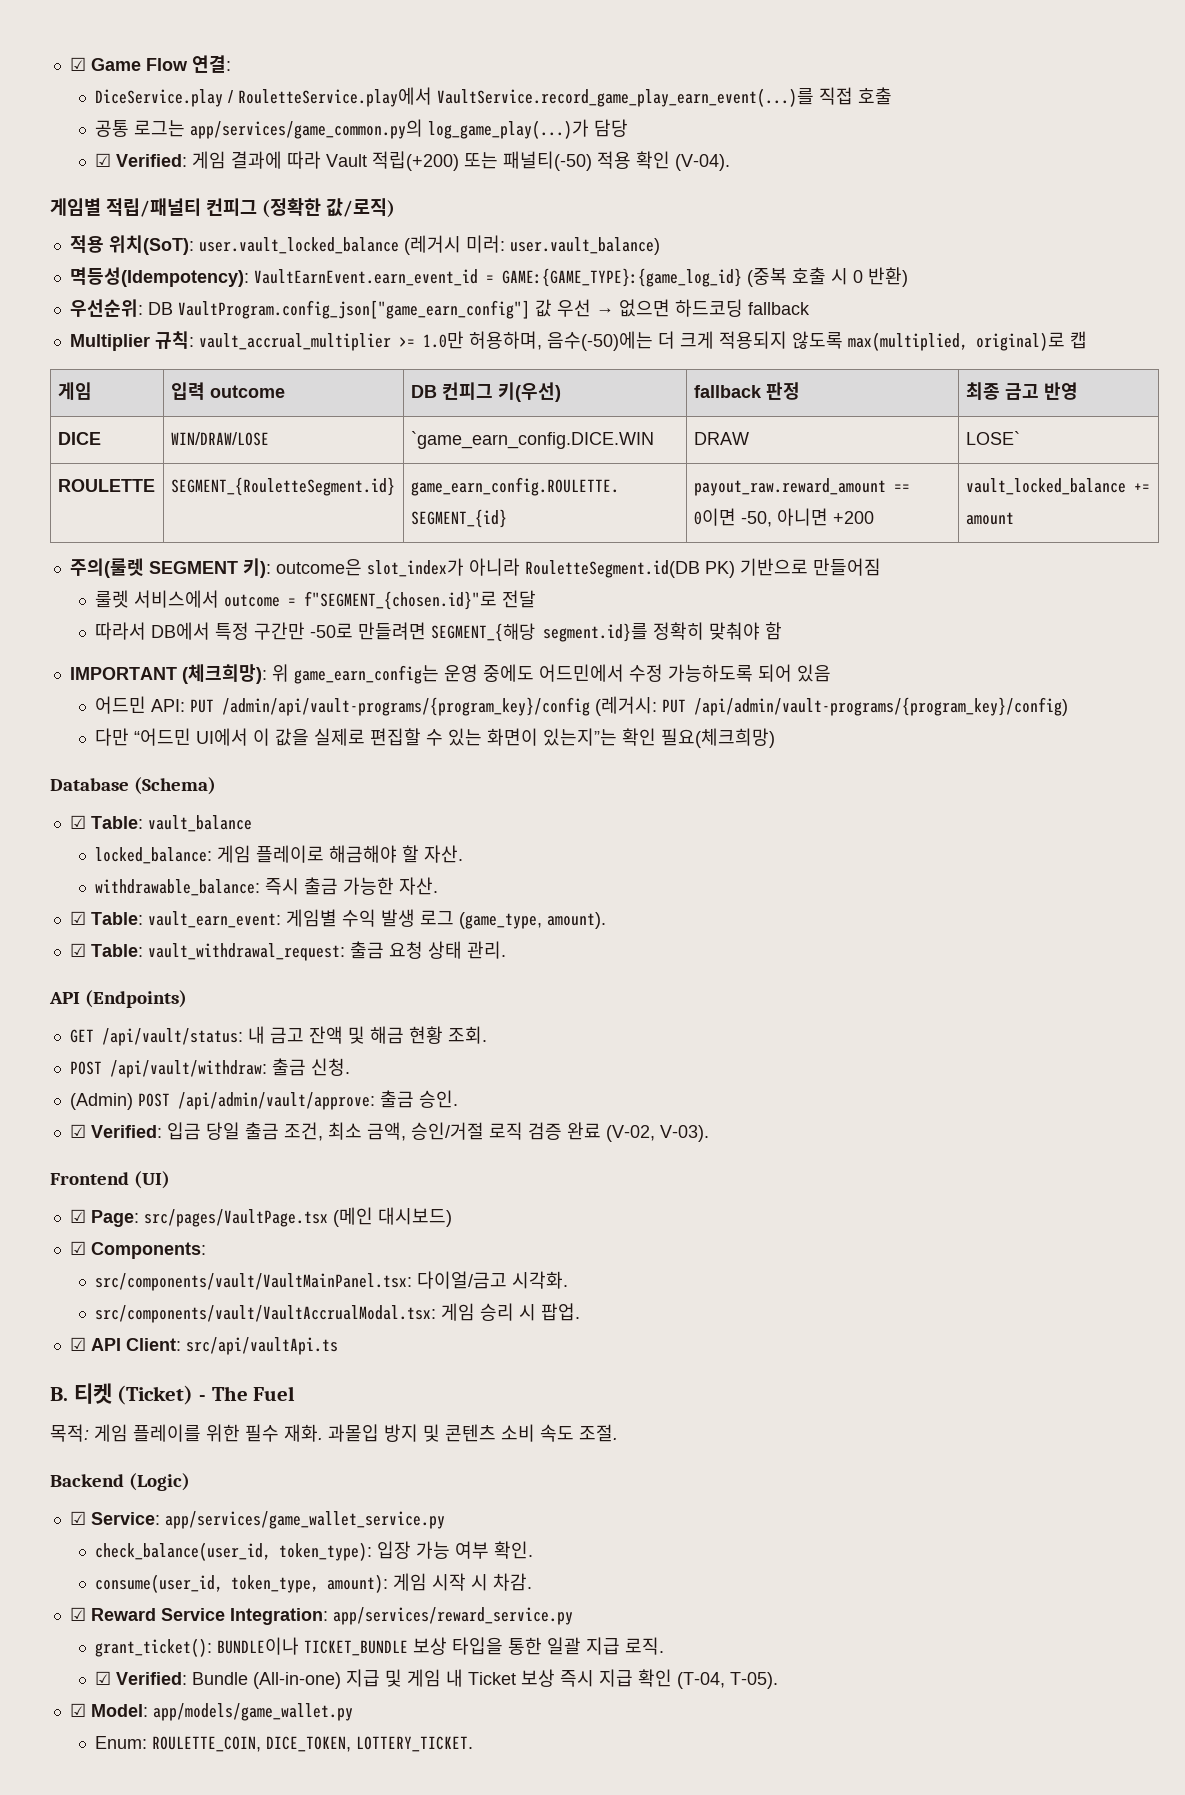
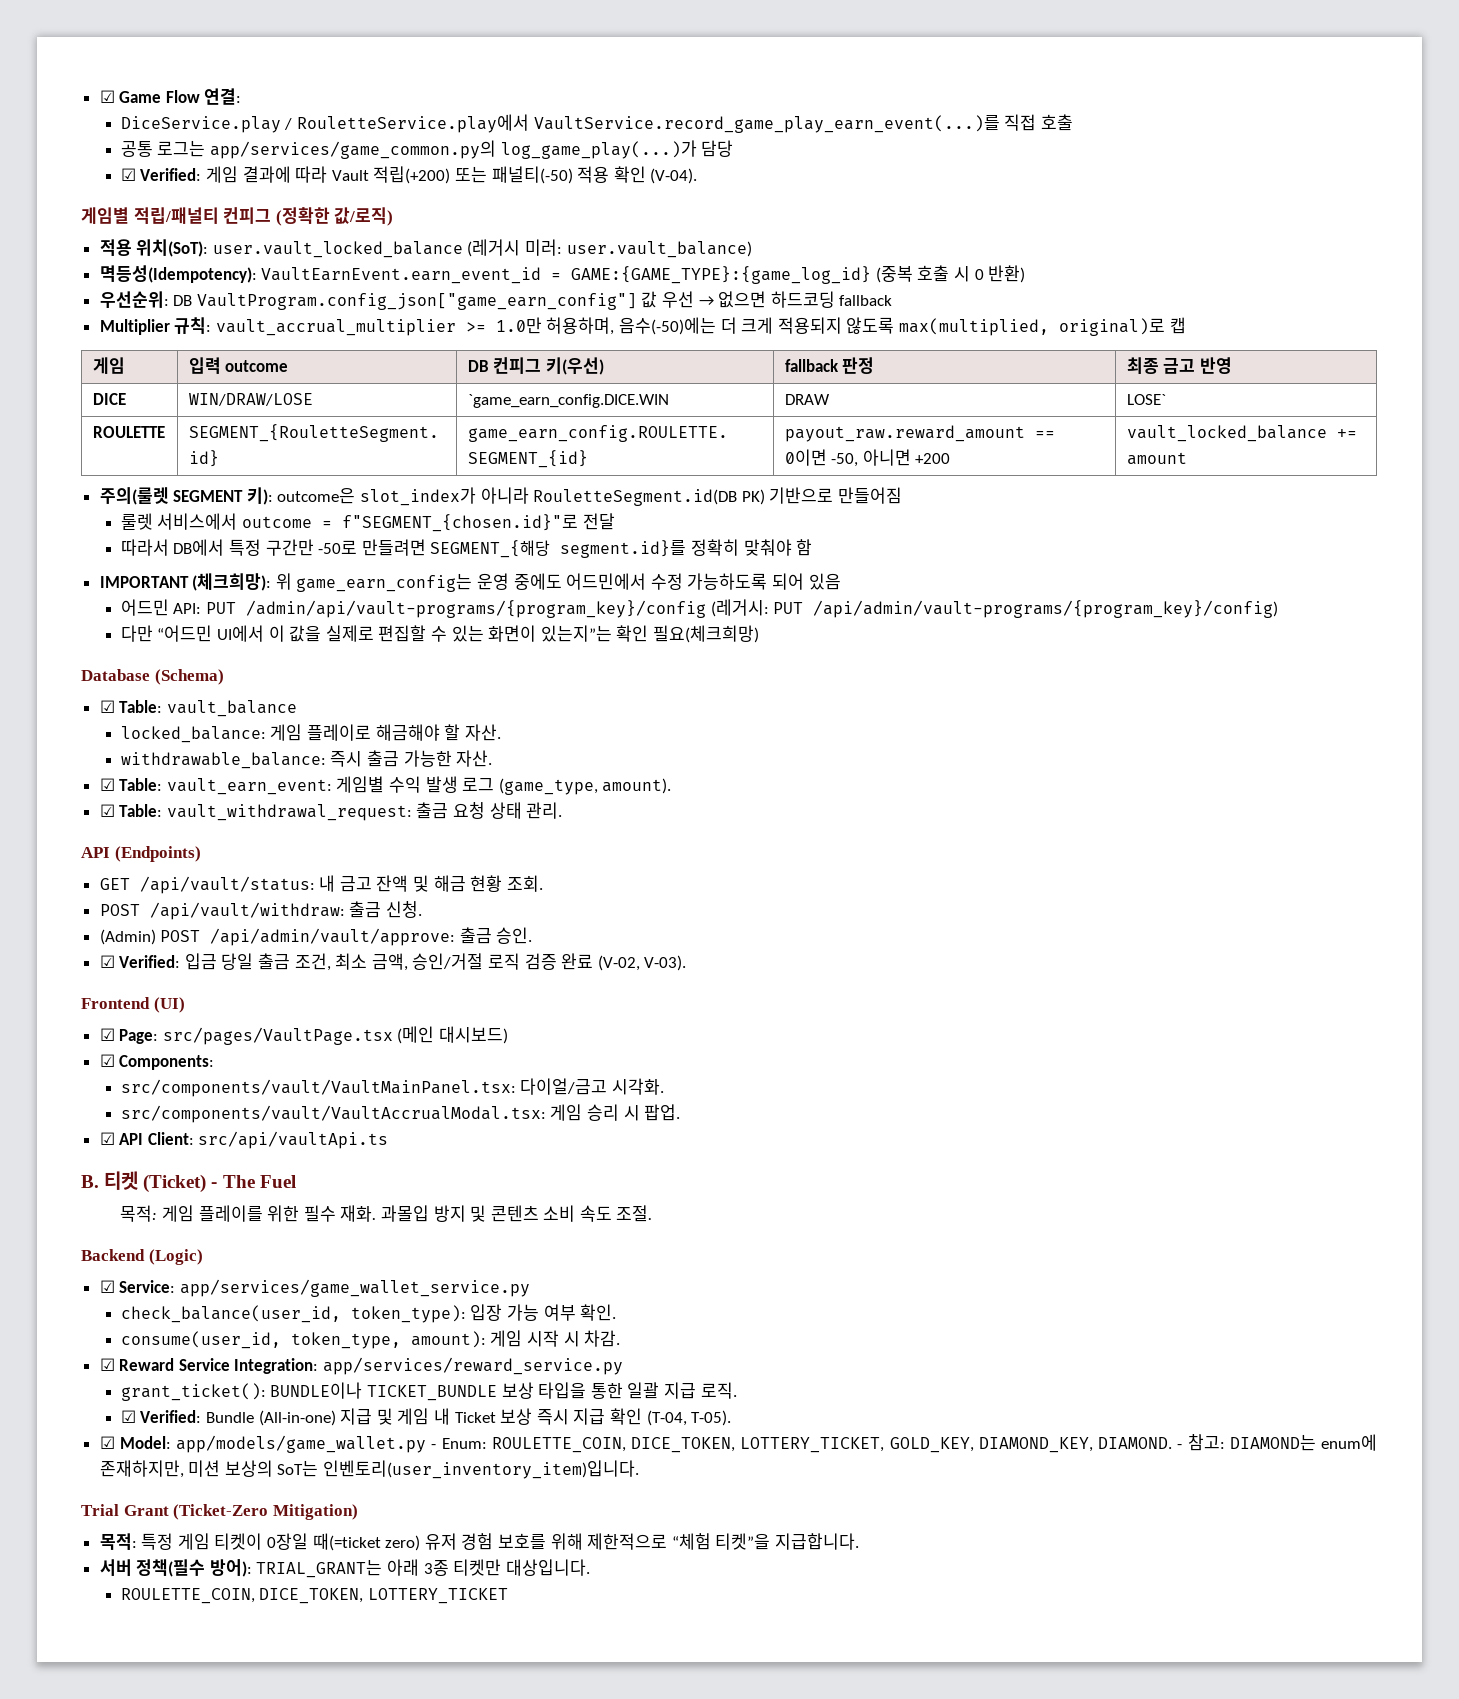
(353, 1712) // -> [431,1444,437,1449] -
[356,1736,474,1752] LOTTERY_TICKET. -> [740,1434,1377,1453] [99,1460,640,1479] [81,1504,358,1520] [99,1533,859,1551] [99,1559,590,1578] [120,1588,509,1604] LOTTERY_TICKET, GOLD_KEY, DIAMOND_KEY, DIAMOND. - 참고: DIAMOND는 enum에 존재하지만, 미션 보상의 SoT는 인벤토리(user_inventory_item)입니다. // Trial Grant (Ticket-Zero Mitigation) // 목적: 특정 게임 티켓이 0장일 때(=ticket zero) 유저 경험 보호를 위해 제한적으로 “체험 티켓”을 지급합니다. // 서버 정책(필수 방어): TRIAL_GRANT는 아래 3종 티켓만 대상입니다. // ROULETTE_COIN, DICE_TOKEN, LOTTERY_TICKET

